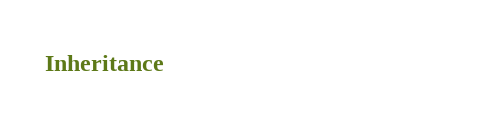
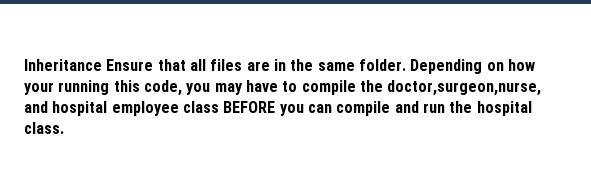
(164, 63) none -> [106,59,535,74] [24,80,542,96] [24,101,532,116] [24,122,64,134] Ensure that all files are in the same folder. Depending on how your running this code, you may have to compile the doctor,surgeon,nurse, and hospital employee class BEFORE you can compile and run the hospital class.

